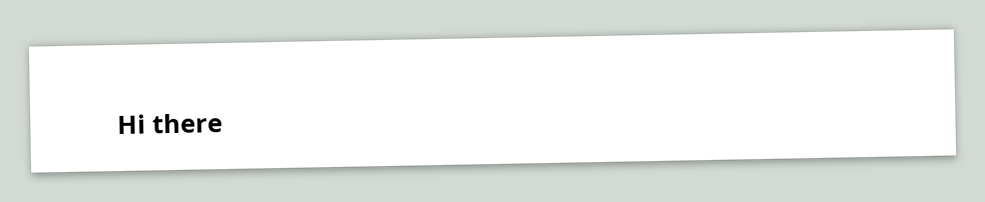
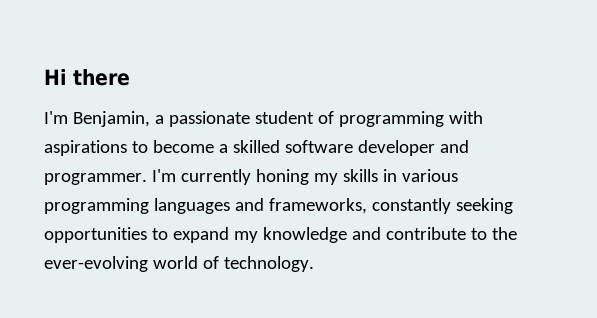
(223, 123) none -> [44,111,483,127] [44,140,469,156] [44,169,458,185] [44,198,513,214] [44,227,517,243] [44,256,314,272] // I'm Benjamin, a passionate student of programming with aspirations to become a skilled software developer and programmer. I'm currently honing my skills in various programming languages and frameworks, constantly seeking opportunities to expand my knowledge and contribute to the ever-evolving world of technology.

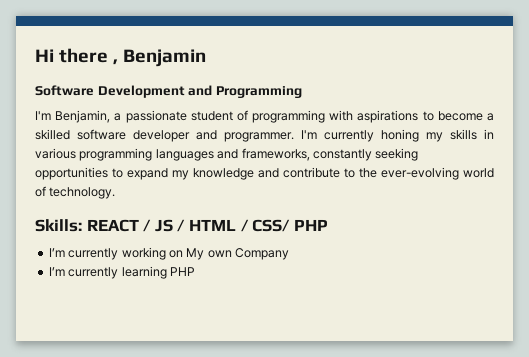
(130, 77) none -> [113,49,207,67] [35,85,302,98] , Benjamin // Software Development and Programming
(314, 264) none -> [35,219,328,232] [48,247,289,260] [48,266,195,279] // Skills: REACT / JS / HTML / CSS/ PHP // I’m currently working on My own Company // I’m currently learning PHP

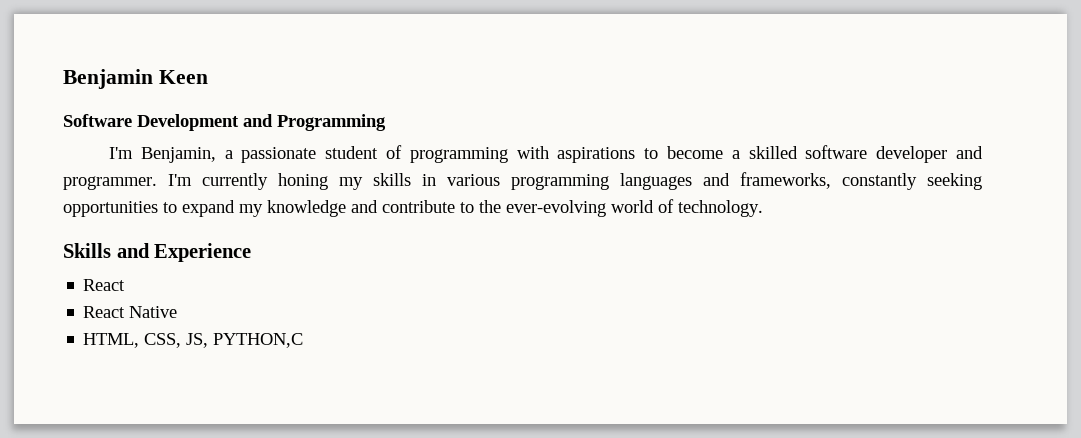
[35,48,119,65] Hi there , -> (63, 79) none
(207, 58) none -> [158,70,208,84] Keen
[35,219,328,232] [48,247,289,260] [48,266,195,279] Skills: REACT / JS / HTML / CSS/ PHP // I’m currently working on My own Company // I’m currently learning PHP -> [63,243,252,262] [83,279,126,291] [83,306,178,318] [83,333,304,348] Skills and Experience // React // React Native // HTML, CSS, JS, PYTHON,C

